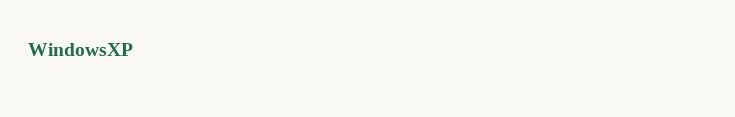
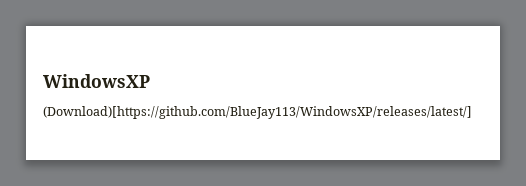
(133, 49) none -> [43,106,472,119] // (Download)[https://github.com/BlueJay113/WindowsXP/releases/latest/]

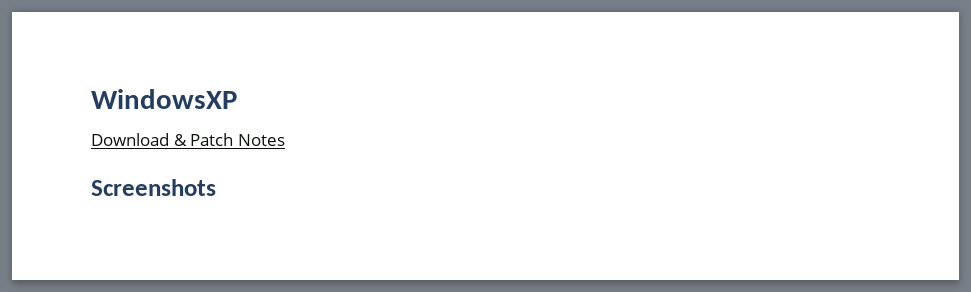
[43,106,472,119] (Download)[https://github.com/BlueJay113/WindowsXP/releases/latest/] -> [91,133,285,146] [91,179,216,196] Download & Patch Notes // Screenshots

